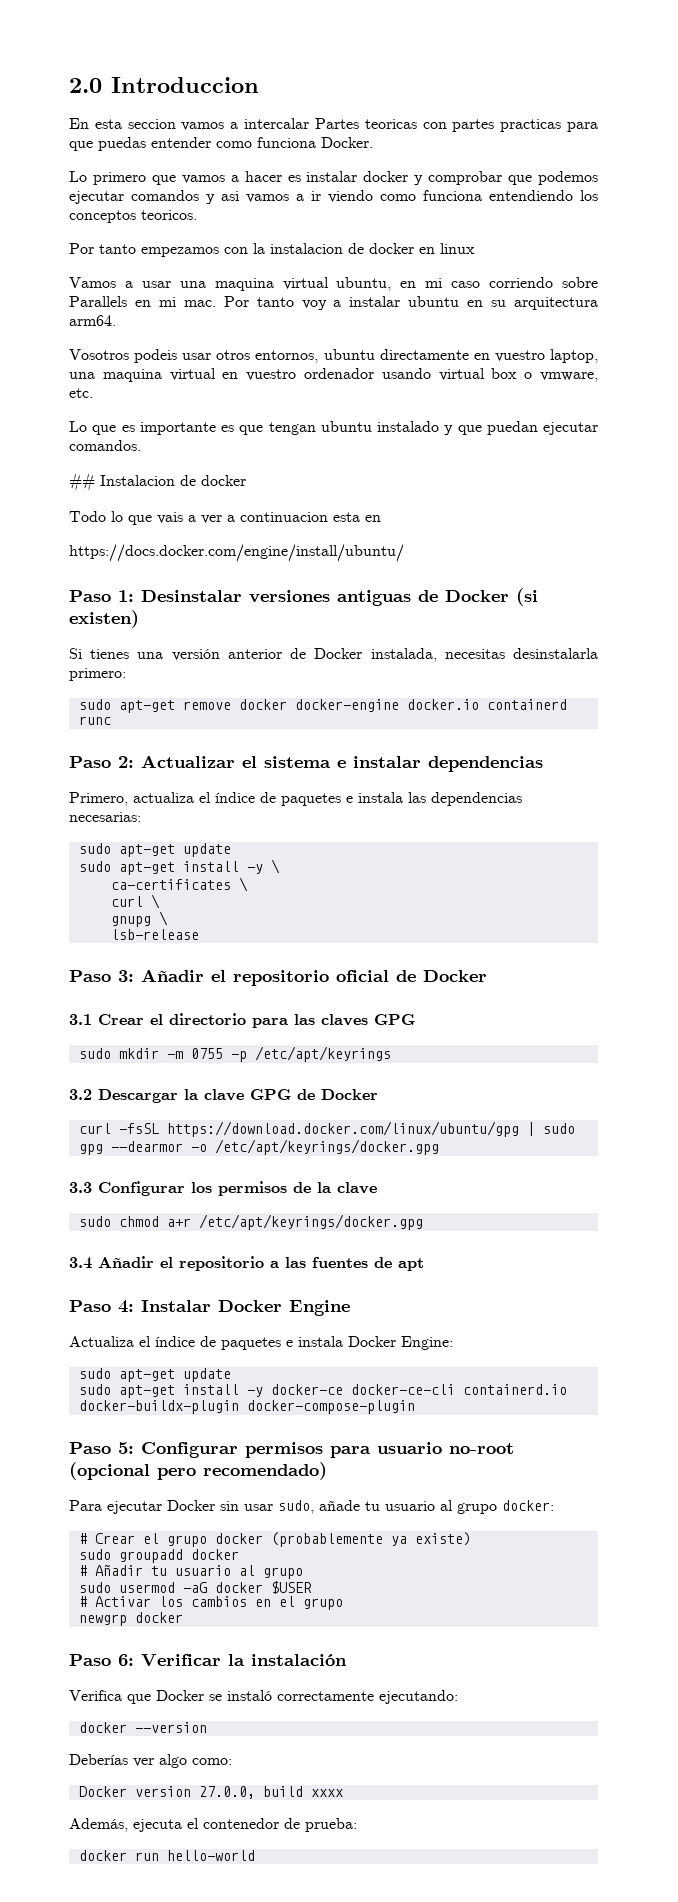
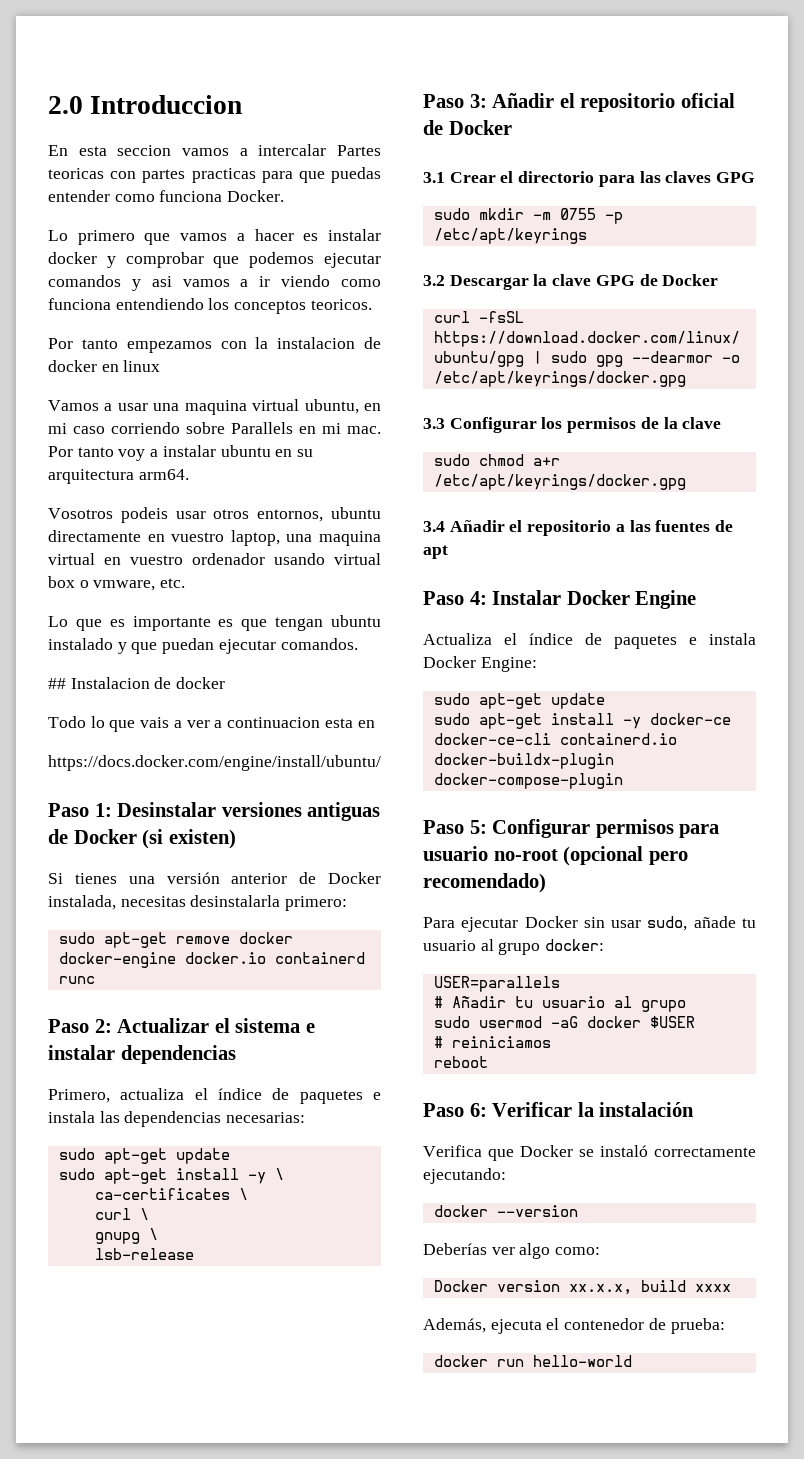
[78,1532,471,1547] [78,1549,239,1563] # Crear el grupo docker (probablemente ya existe) // sudo groupadd docker -> [433,976,560,992] USER=parallels
[94,1596,343,1610] [78,1612,183,1626] Activar los cambios en el grupo // newgrp docker -> [451,1036,551,1048] [433,1056,488,1068] reiniciamos // reboot
[198,1786,255,1799] 27.0.0, -> [568,1284,632,1295] xx.x.x,

